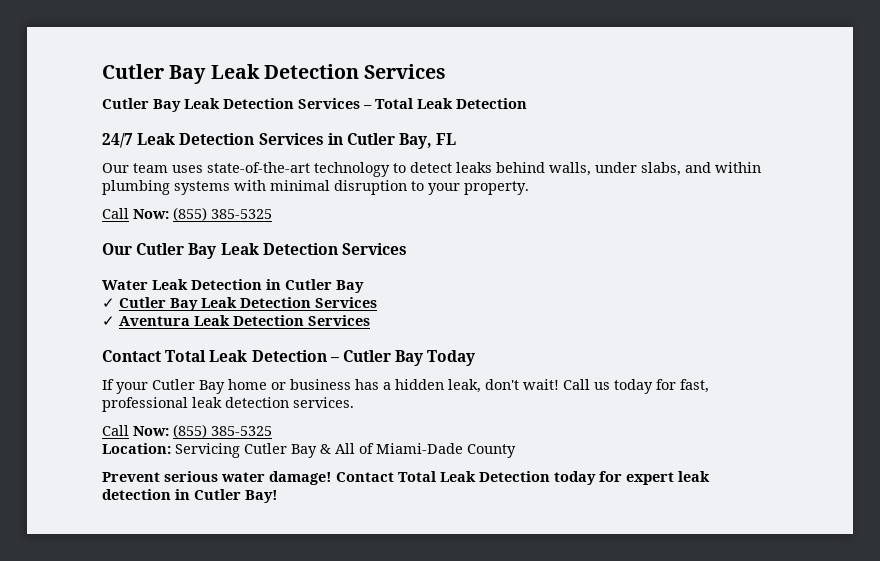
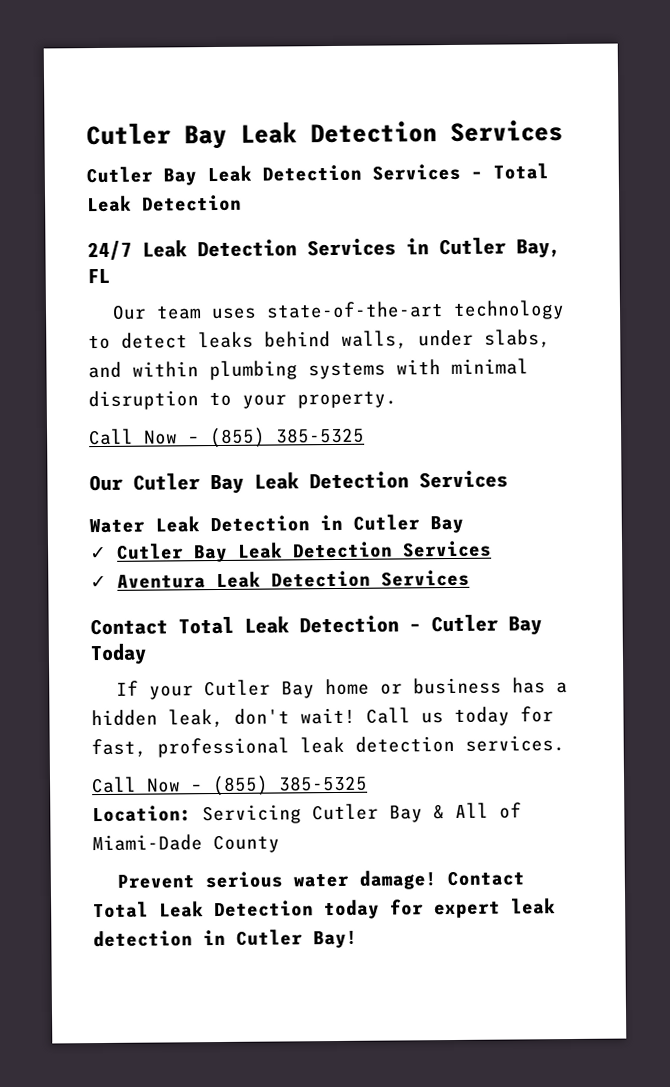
[133,209,169,219] Now: -> [144,430,200,445] Now –
[133,426,169,436] Now: -> [147,778,203,793] Now –

